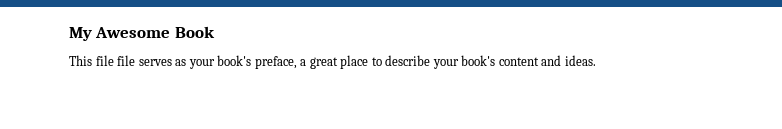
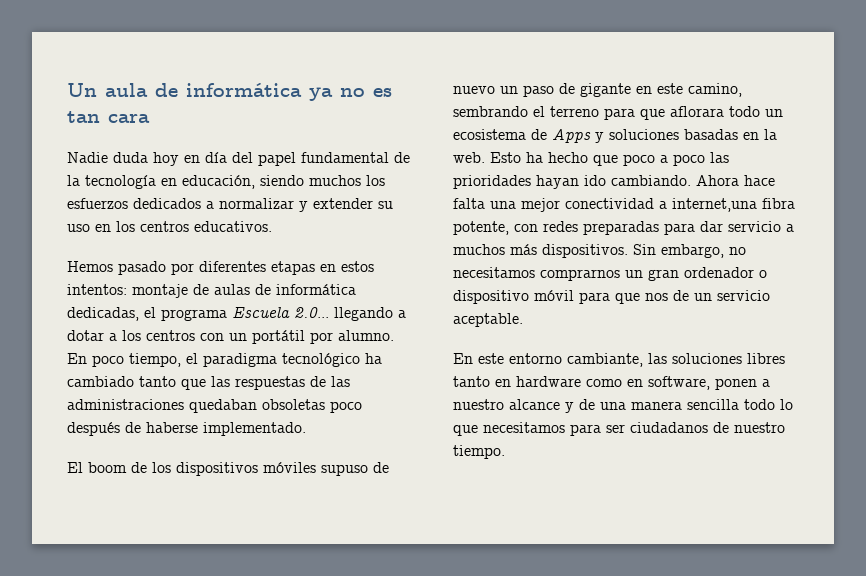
[69,26,215,41] [69,55,596,69] My Awesome Book // This file file serves as your book's preface, a great place to describe your book's content and ideas. -> [67,83,392,101] [67,111,150,123] [67,152,410,166] [67,175,385,189] [67,198,393,212] [67,221,272,232] [67,261,374,275] [67,284,356,298] [67,307,406,321] [67,330,394,344] [67,353,382,367] [67,376,350,390] [67,399,362,413] [67,422,306,436] [67,462,389,476] [453,83,742,97] [453,106,783,120] [453,129,777,143] [453,152,729,166] [453,175,775,189] [453,198,795,212] [453,221,794,235] [453,244,746,258] [453,267,767,281] [453,290,770,304] [453,313,523,327] [453,353,785,367] [453,376,770,390] [453,399,793,413] [453,422,785,436] [453,445,505,459] Un aula de informática ya no es tan cara // Nadie duda hoy en día del papel fundamental de la tecnología en educación, siendo muchos los esfuerzos dedicados a normalizar y extender su uso en los centros educativos. // Hemos pasado por diferentes etapas en estos intentos: montaje de aulas de informática dedicadas, el programa Escuela 2.0... llegando a dotar a los centros con un portátil por alumno. En poco tiempo, el paradigma tecnológico ha cambiado tanto que las respuestas de las administraciones quedaban obsoletas poco después de haberse implementado. // El boom de los dispositivos móviles supuso de nuevo un paso de gigante en este camino, sembrando el terreno para que aflorara todo un ecosistema de Apps y soluciones basadas en la web. Esto ha hecho que poco a poco las prioridades hayan ido cambiando. Ahora hace falta una mejor conectividad a internet,una fibra potente, con redes preparadas para dar servicio a muchos más dispositivos. Sin embargo, no necesitamos comprarnos un gran ordenador o dispositivo móvil para que nos de un servicio aceptable. // En este entorno cambiante, las soluciones libres tanto en hardware como en software, ponen a nuestro alcance y de una manera sencilla todo lo que necesitamos para ser ciudadanos de nuestro tiempo.

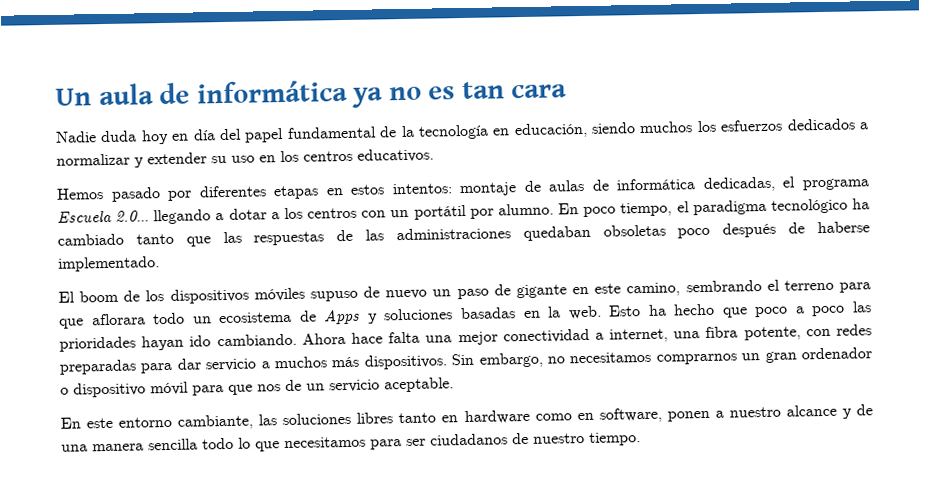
[672,198,757,212] internet,una -> [609,328,701,343] internet, una

